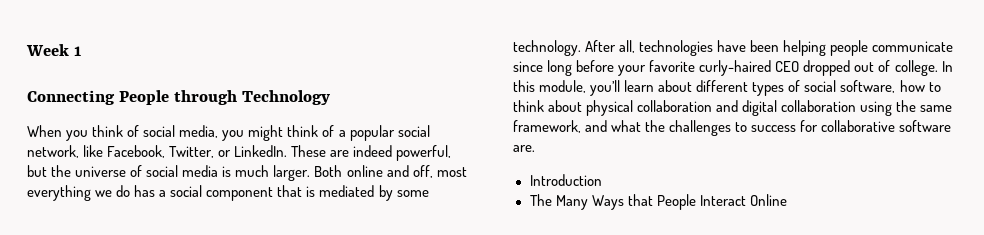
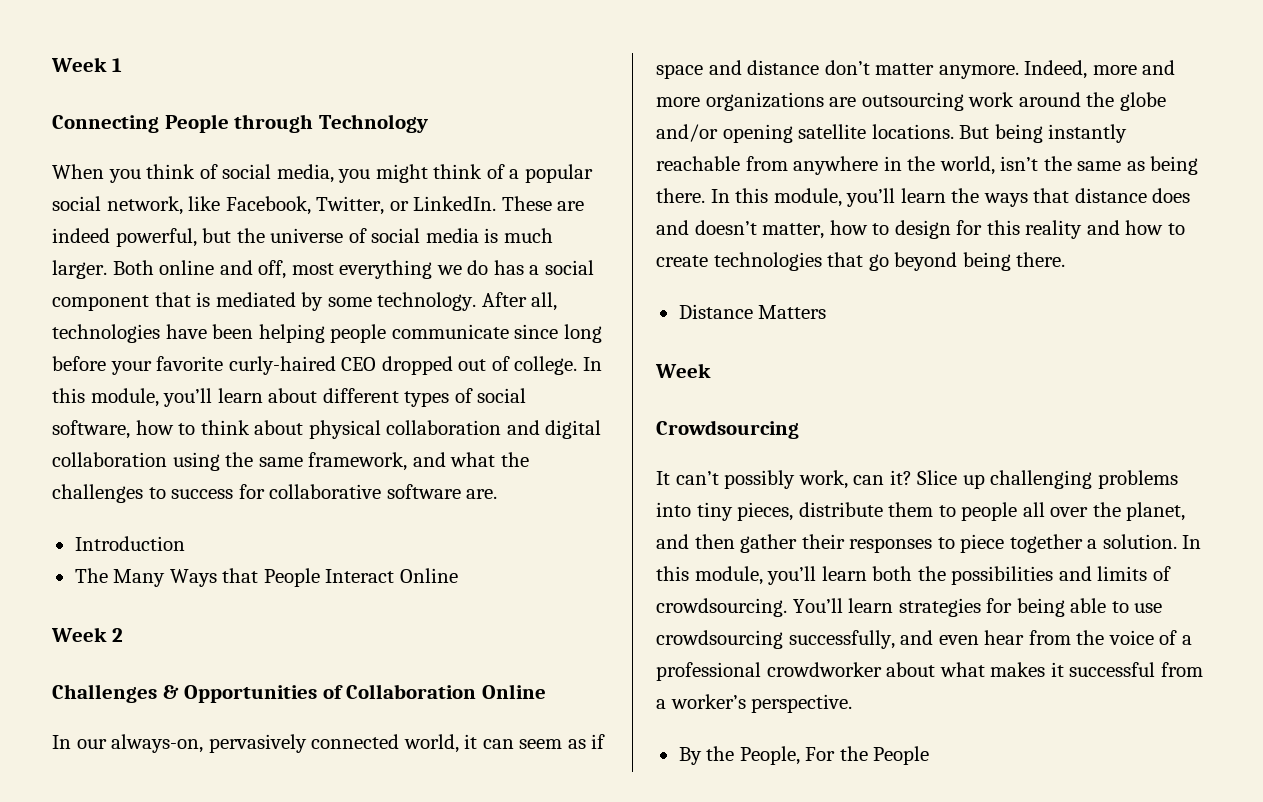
(787, 200) none -> [51,627,123,642] [52,684,546,703] [52,734,606,753] [656,60,1176,79] [656,92,1166,111] [656,124,1128,143] [656,156,1199,175] [656,188,1191,207] [656,220,1185,239] [656,252,1066,271] [678,304,827,319] [655,363,711,378] [656,420,799,439] [656,470,1178,489] [656,502,1186,521] [656,534,1202,553] [656,566,1171,585] [656,598,1163,617] [656,630,1192,649] [656,662,1203,681] [656,694,853,713] [678,746,930,765] // Week 2 // Challenges & Opportunities of Collaboration Online // In our always-on, pervasively connected world, it can seem as if space and distance don’t matter anymore. Indeed, more and more organizations are outsourcing work around the globe and/or opening satellite locations. But being instantly reachable from anywhere in the world, isn’t the same as being there. In this module, you’ll learn the ways that distance does and doesn’t matter, how to design for this reality and how to create technologies that go beyond being there. // Distance Matters // Week // Crowdsourcing // It can’t possibly work, can it? Slice up challenging problems into tiny pieces, distribute them to people all over the planet, and then gather their responses to piece together a solution. In this module, you’ll learn both the possibilities and limits of crowdsourcing. You’ll learn strategies for being able to use crowdsourcing successfully, and even hear from the voice of a professional crowdworker about what makes it successful from a worker’s perspective. // By the People, For the People

